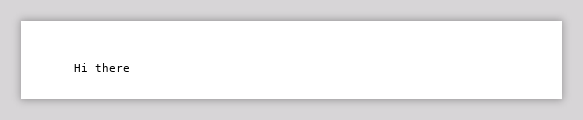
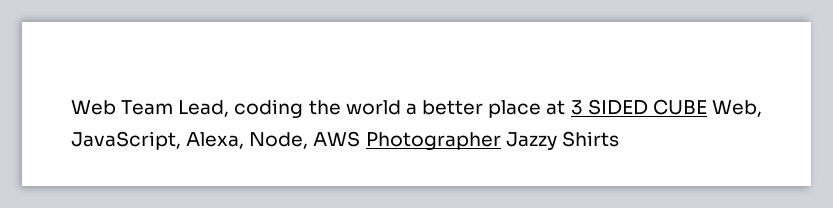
[74,63,130,72] Hi there -> [71,99,762,118] [71,131,619,150] Web Team Lead, coding the world a better place at 3 SIDED CUBE Web, JavaScript, Alexa, Node, AWS Photographer Jazzy Shirts

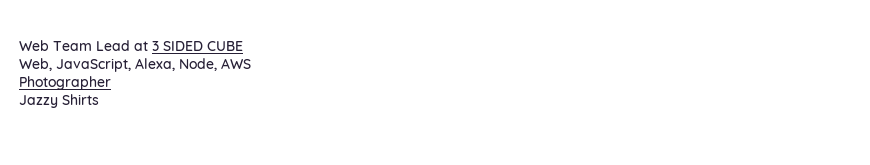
[178,99,542,118] Lead, coding the world a better place -> [96,40,130,51] Lead
(707, 107) none -> (243, 46) //
(361, 139) none -> (251, 63) //
(501, 141) none -> (111, 83) //

